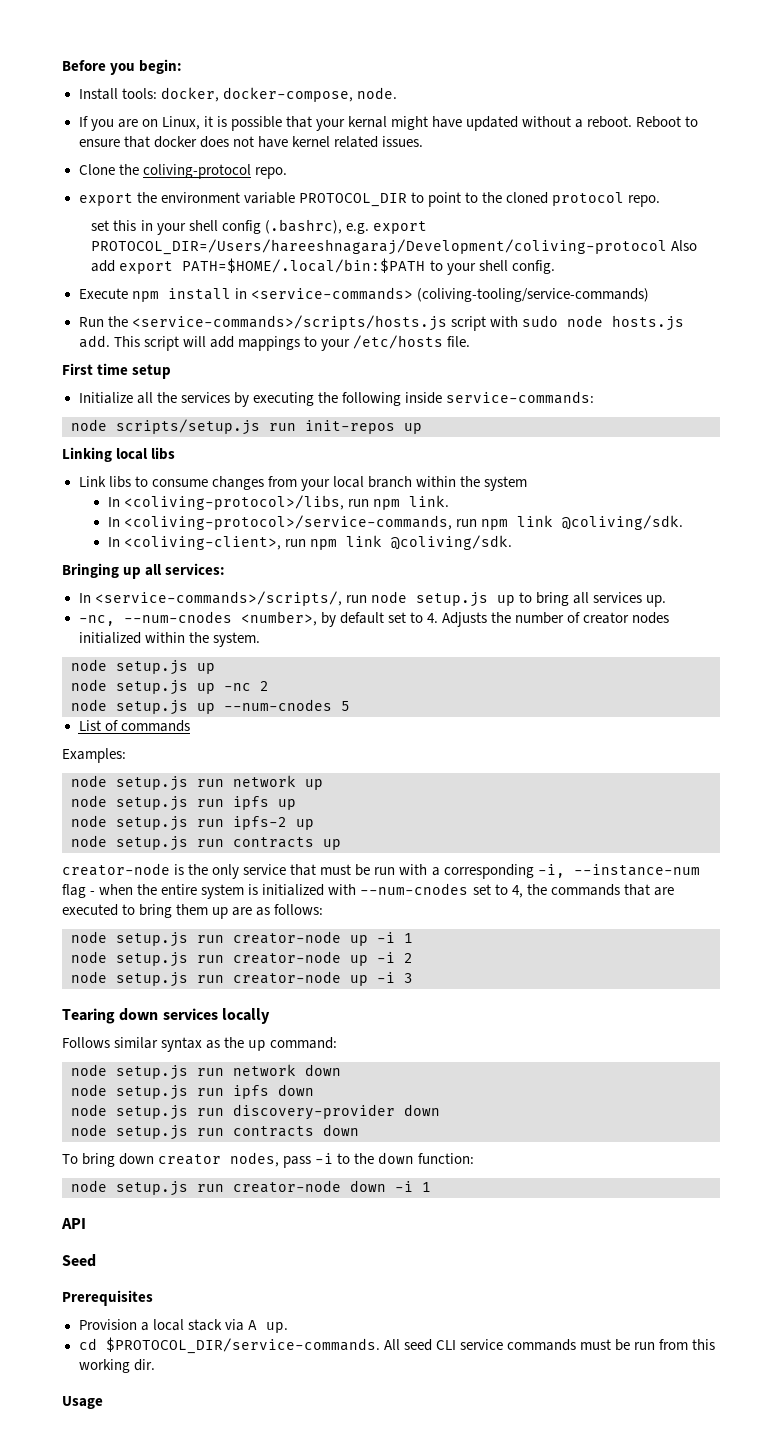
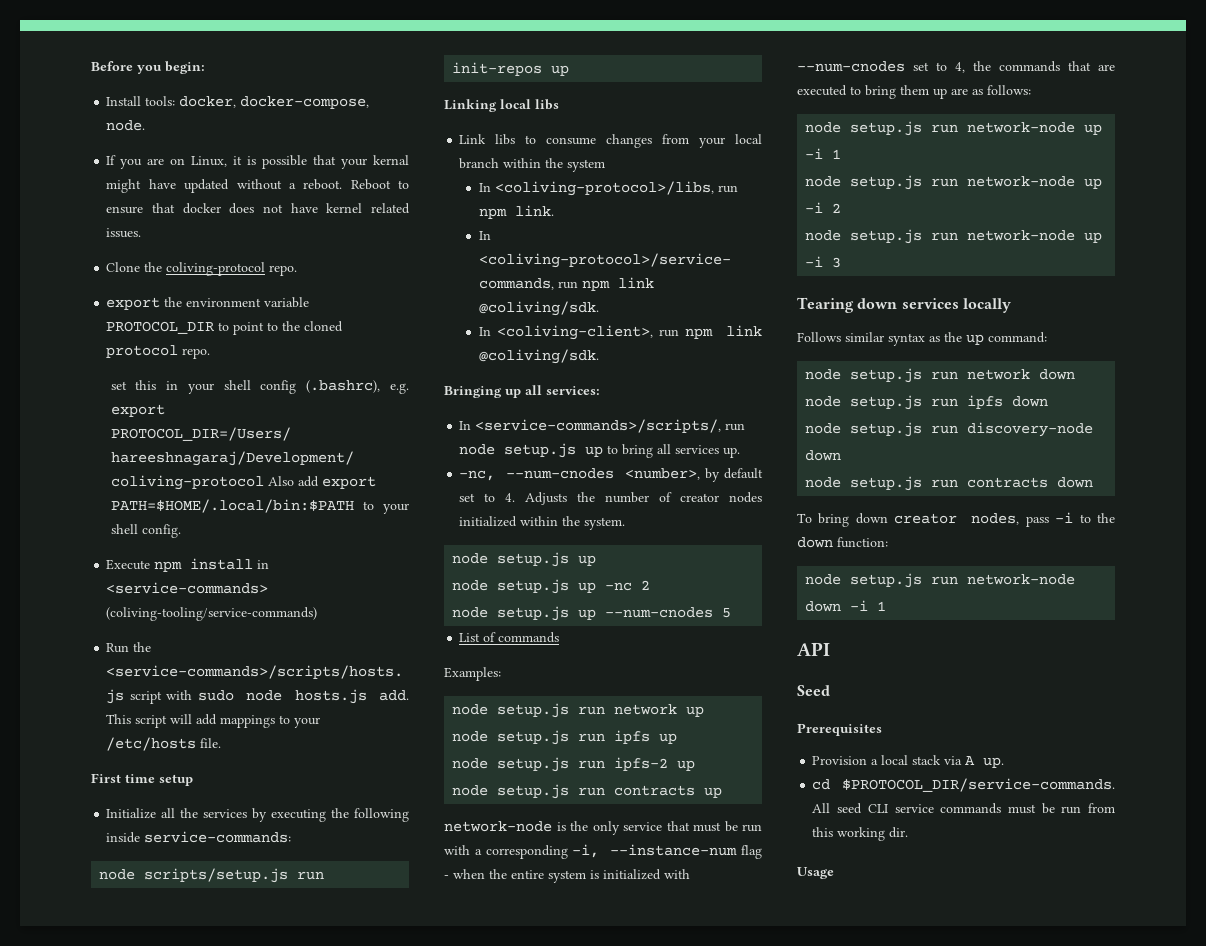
[62,863,170,876] creator-node -> [444,821,552,832] network-node
[233,931,341,944] creator-node -> [967,122,1076,133] network-node
[233,951,341,964] creator-node -> [967,176,1076,187] network-node
[233,971,341,984] creator-node -> [967,230,1076,241] network-node
[233,1104,395,1120] discovery-provider -> [967,422,1094,437] discovery-node
[233,1180,341,1193] creator-node -> [967,574,1076,585] network-node

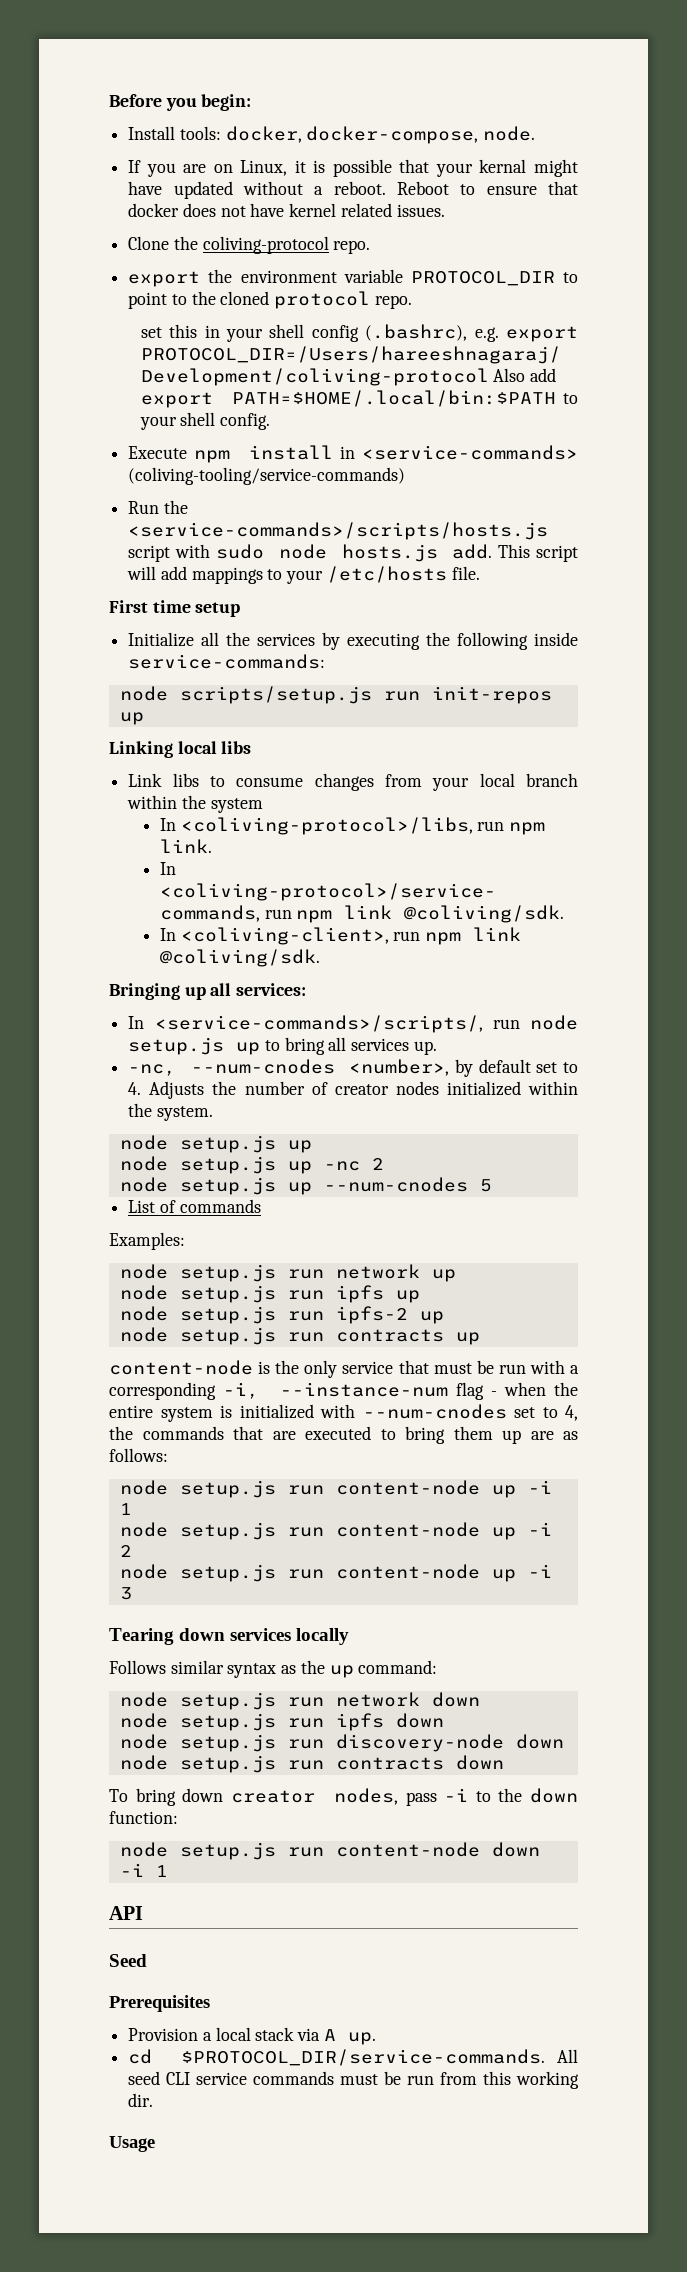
[444,821,552,832] network-node -> [109,1360,253,1375] content-node
[967,122,1076,133] network-node -> [335,1480,480,1495] content-node
[967,176,1076,187] network-node -> [335,1522,480,1537] content-node
[967,230,1076,241] network-node -> [335,1564,480,1579] content-node
[967,574,1076,585] network-node -> [335,1842,480,1857] content-node

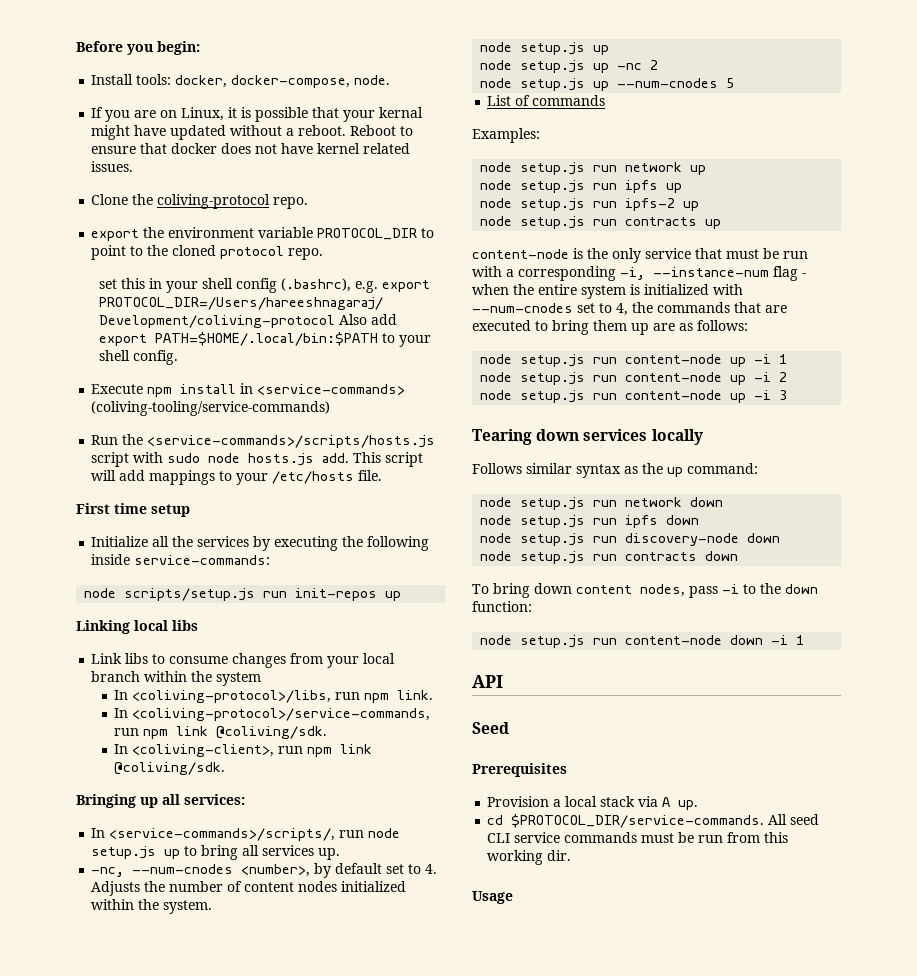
[334,1084,389,1095] creator -> [244,882,295,892] content
[230,1790,315,1803] creator -> [576,585,632,594] content

